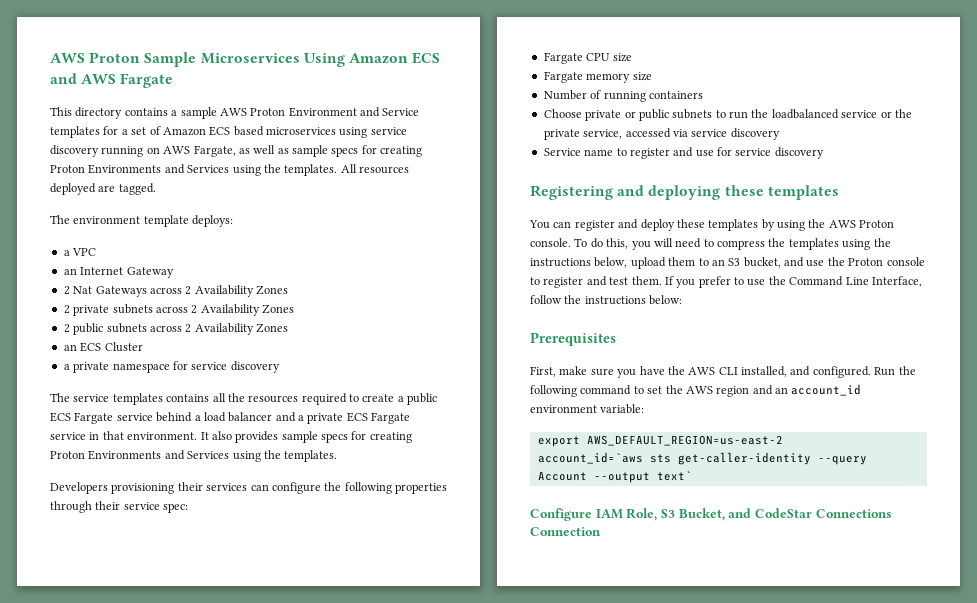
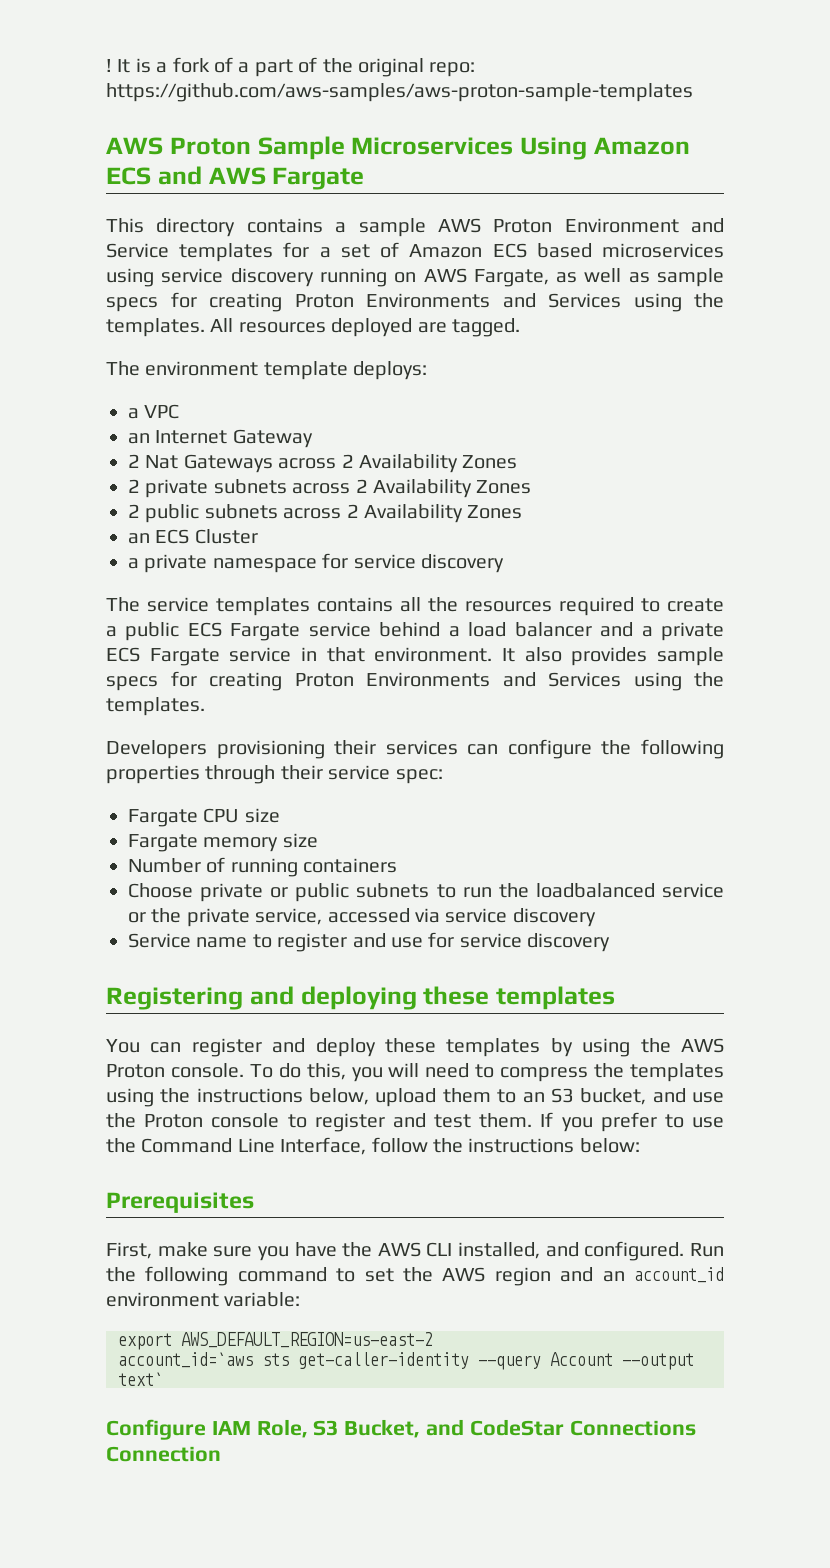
(50, 58) none -> [106,57,476,77] [106,83,693,102] ! It is a fork of a part of the original repo: https://github.com/aws-samples/aws-proton-sample-templates //

